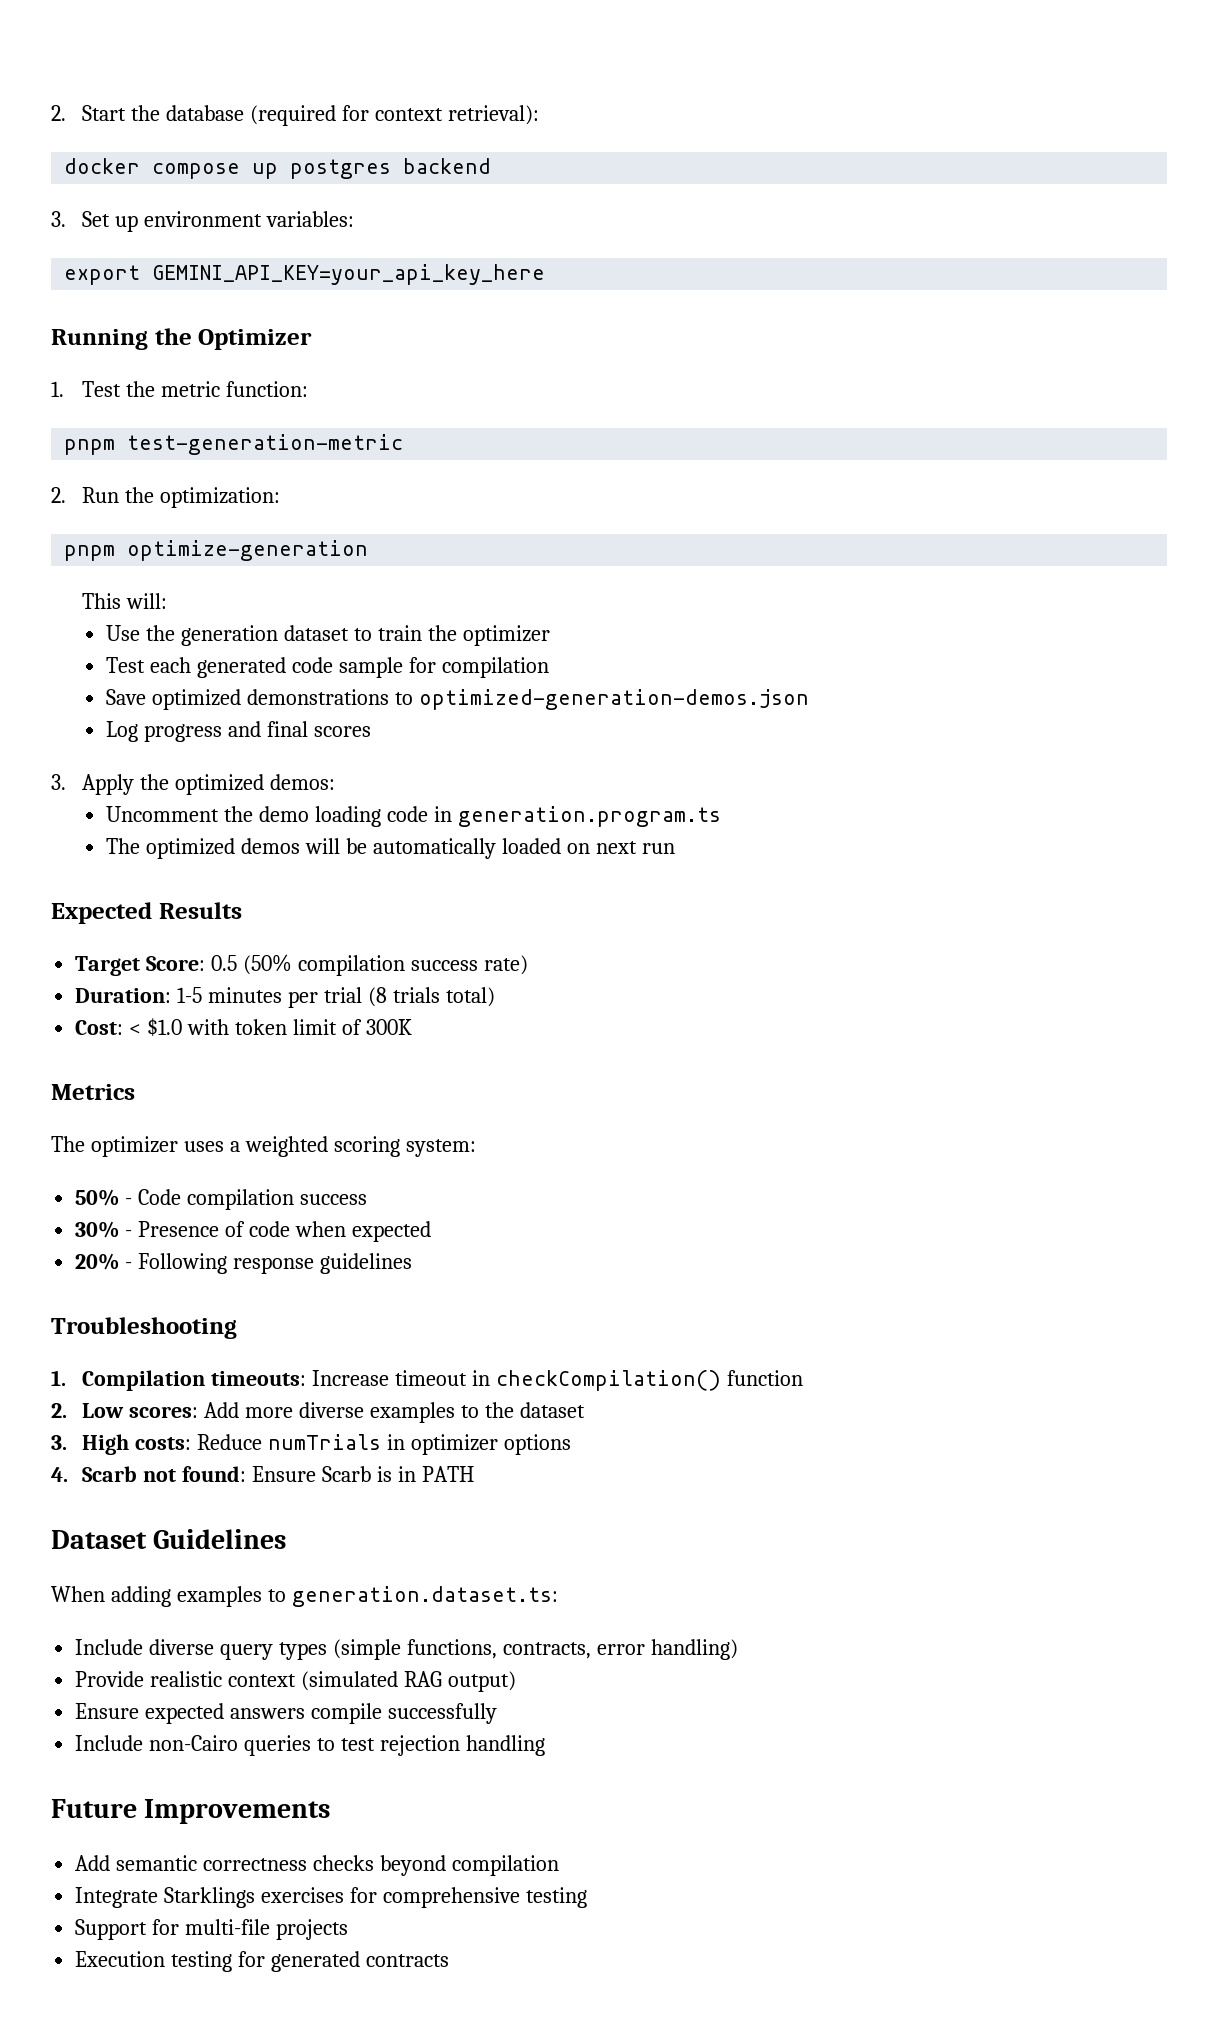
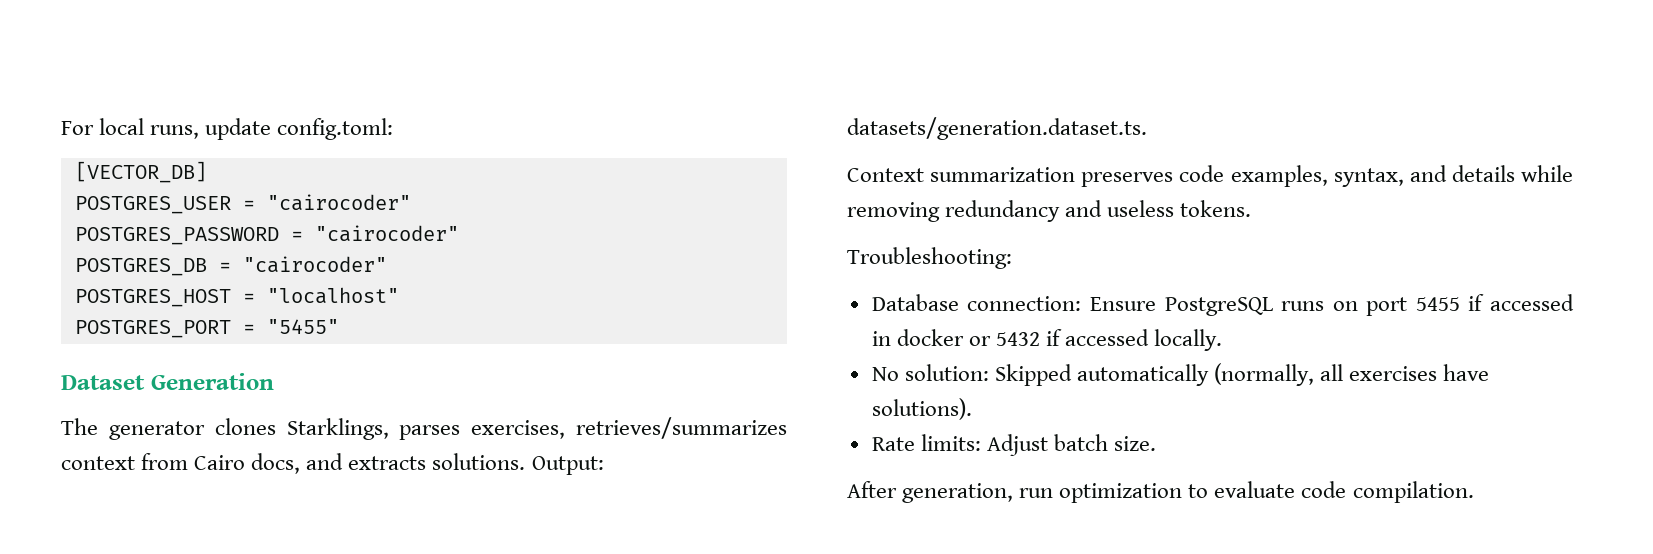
[51,105,539,126] [64,158,492,179] [51,211,354,232] [64,264,546,285] [51,328,313,350] [51,381,308,397] [64,434,404,455] [51,487,280,508] [64,540,369,561] [82,593,168,609] [106,625,550,646] [106,657,549,678] [106,689,810,710] [106,721,372,742] [51,774,335,795] [106,806,721,827] [106,838,675,859] [51,902,242,924] [75,954,528,976] [75,987,495,1008] [75,1018,412,1037] [51,1084,135,1100] [51,1136,476,1157] [75,1189,367,1210] [75,1221,431,1242] [75,1253,412,1274] [51,1317,237,1339] [51,1370,803,1391] [51,1402,585,1423] [51,1434,571,1455] [51,1466,474,1482] [51,1529,287,1549] [51,1586,558,1607] [75,1639,738,1660] [75,1671,516,1692] [75,1703,497,1724] [75,1735,545,1756] [51,1799,331,1824] [75,1855,559,1876] [75,1887,587,1908] [75,1919,349,1940] [75,1951,449,1972] 2. Start the database (required for context retrieval): // docker compose up postgres backend // 3. Set up environment variables: // export GEMINI_API_KEY=your_api_key_here // Running the Optimizer // 1. Test the metric function: // pnpm test-generation-metric // 2. Run the optimization: // pnpm optimize-generation // This will: // Use the generation dataset to train the optimizer // Test each generated code sample for compilation // Save optimized demonstrations to optimized-generation-demos.json // Log progress and final scores // 3. Apply the optimized demos: // Uncomment the demo loading code in generation.program.ts // The optimized demos will be automatically loaded on next run // Expected Results // Target Score: 0.5 (50% compilation success rate) // Duration: 1-5 minutes per trial (8 trials total) // Cost: < $1.0 with token limit of 300K // Metrics // The optimizer uses a weighted scoring system: // 50% - Code compilation success // 30% - Presence of code when expected // 20% - Following response guidelines // Troubleshooting // 1. Compilation timeouts: Increase timeout in checkCompilation() function // 2. Low scores: Add more diverse examples to the dataset // 3. High costs: Reduce numTrials in optimizer options // 4. Scarb not found: Ensure Scarb is in PATH // Dataset Guidelines // When adding examples to generation.dataset.ts: // Include diverse query types (simple functions, contracts, error handling) // Provide realistic context (simulated RAG output) // Ensure expected answers compile successfully // Include non-Cairo queries to test rejection handling // Future Improvements // Add semantic correctness checks beyond compilation // Integrate Starklings exercises for comprehensive testing // Support for multi-file projects // Execution testing for generated contracts -> [61,118,394,140] [74,161,207,183] [74,194,411,214] [74,225,459,245] [74,256,387,276] [74,287,399,307] [74,319,339,338] [61,373,274,390] [61,417,787,440] [61,453,604,475] [847,117,1147,140] [847,165,1573,187] [847,200,1252,222] [847,247,1012,269] [871,294,1574,316] [871,329,1223,351] [871,363,1490,386] [871,398,972,420] [871,434,1157,456] [847,481,1474,503] For local runs, update config.toml: // [VECTOR_DB] // POSTGRES_USER = "cairocoder" // POSTGRES_PASSWORD = "cairocoder" // POSTGRES_DB = "cairocoder" // POSTGRES_HOST = "localhost" // POSTGRES_PORT = "5455" // Dataset Generation // The generator clones Starklings, parses exercises, retrieves/summarizes context from Cairo docs, and extracts solutions. Output: datasets/generation.dataset.ts. // Context summarization preserves code examples, syntax, and details while removing redundancy and useless tokens. // Troubleshooting: // Database connection: Ensure PostgreSQL runs on port 5455 if accessed in docker or 5432 if accessed locally. // No solution: Skipped automatically (normally, all exercises have solutions). // Rate limits: Adjust batch size. // After generation, run optimization to evaluate code compilation.

